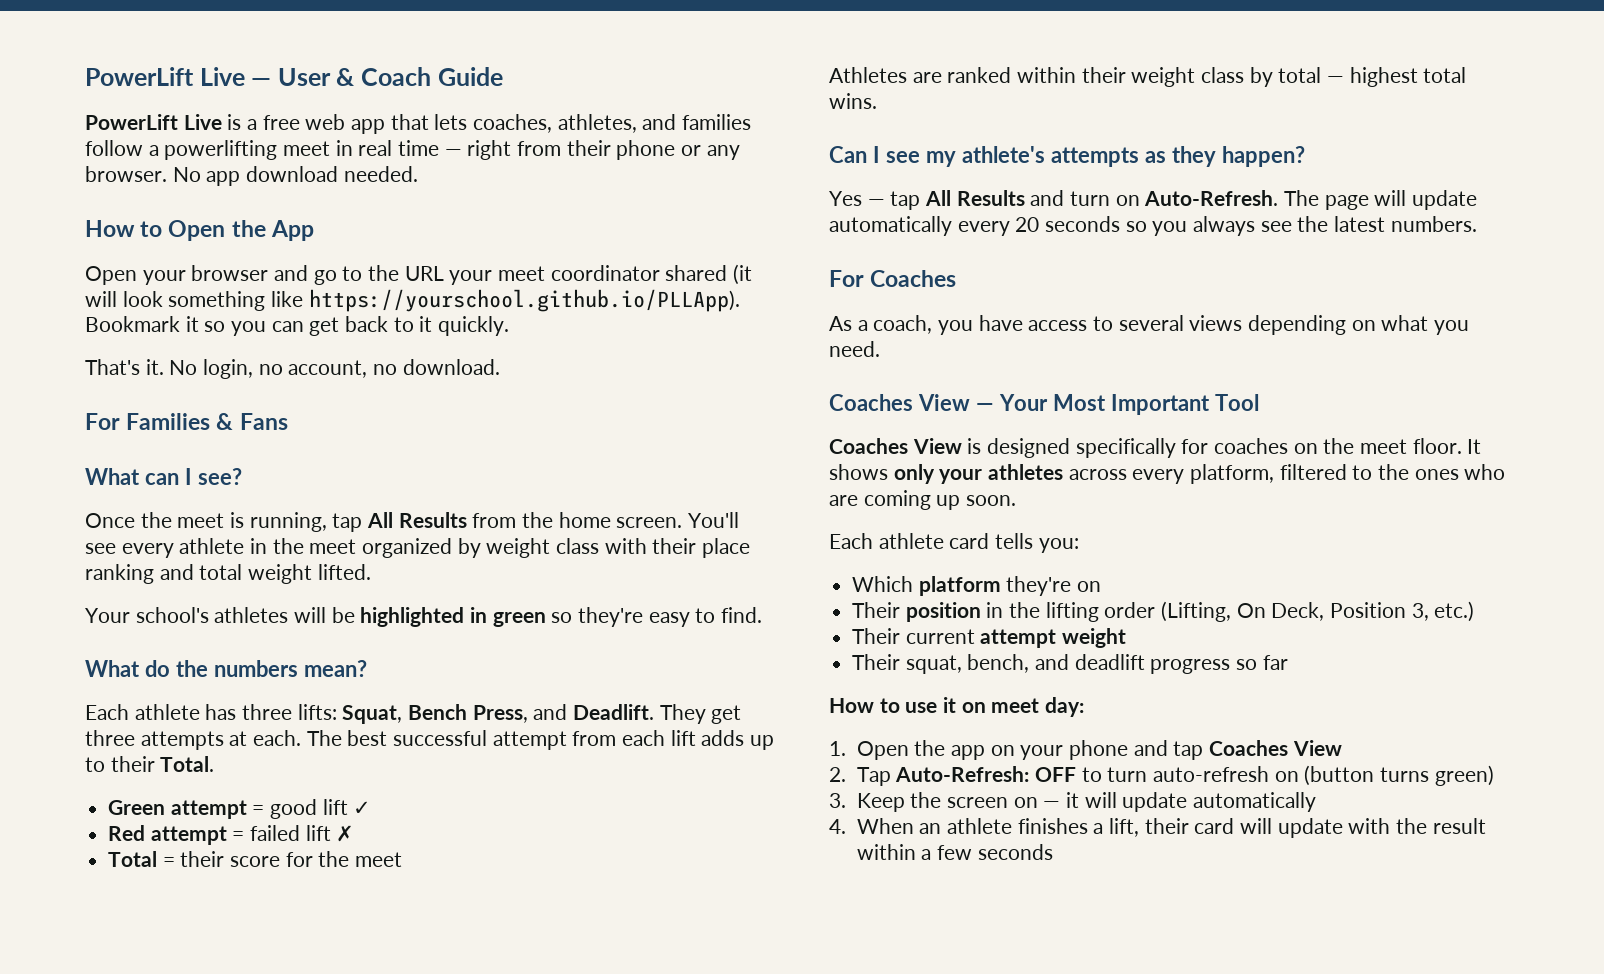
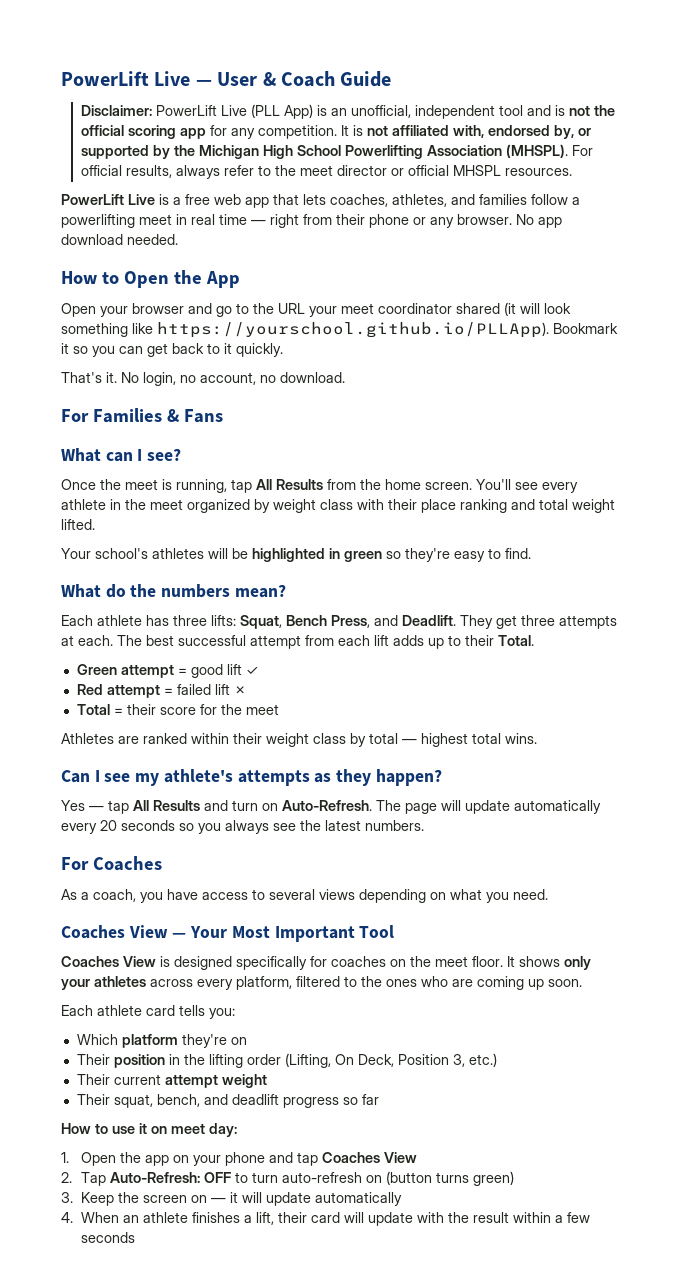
(503, 76) none -> [81,104,616,119] [81,125,592,139] [81,144,594,159] [81,165,573,179] // Disclaimer: PowerLift Live (PLL App) is an unofficial, independent tool and is not the official scoring app for any competition. It is not affiliated with, endorsed by, or supported by the Michigan High School Powerlifting Association (MHSPL). For official results, always refer to the meet director or official MHSPL resources.

